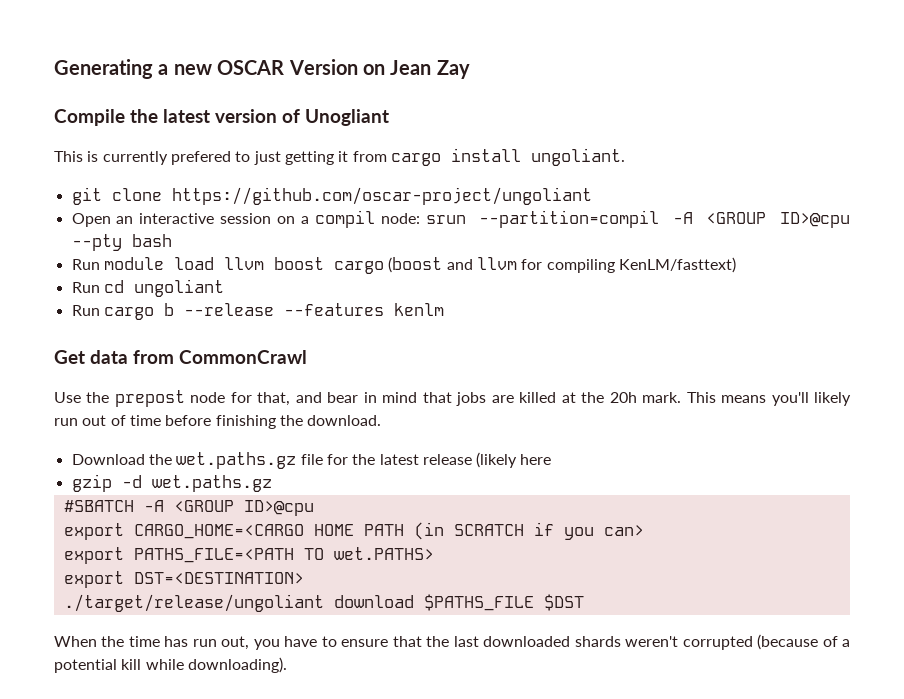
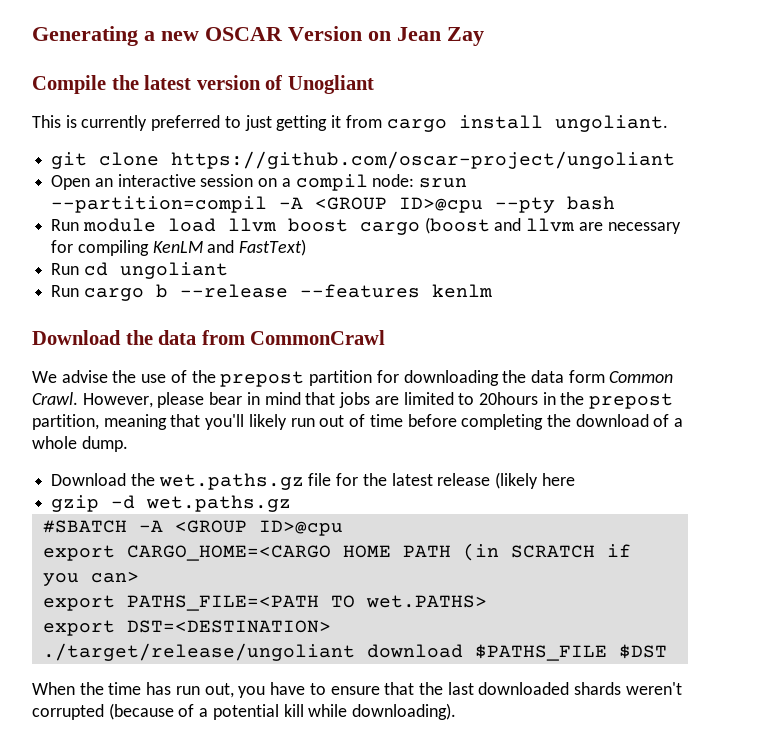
[170,151,231,165] prefered -> [151,115,221,131] preferred
[521,257,736,273] for compiling KenLM/fasttext) -> [578,222,681,234] [51,239,307,256] are necessary for compiling KenLM and FastText)
[54,350,85,364] Get -> [32,330,153,345] Download the
[54,390,322,407] Use the prepost node for that, and -> [32,370,674,387] [32,392,205,408] We advise the use of the prepost partition for downloading the data form Common Crawl. However, please
[519,392,767,403] killed at the 20h mark. This means -> [403,392,674,409] [32,414,201,430] limited to 20hours in the prepost partition, meaning that
[215,415,382,429] finishing the download. -> [461,414,684,430] [32,436,128,452] completing the download of a whole dump.

